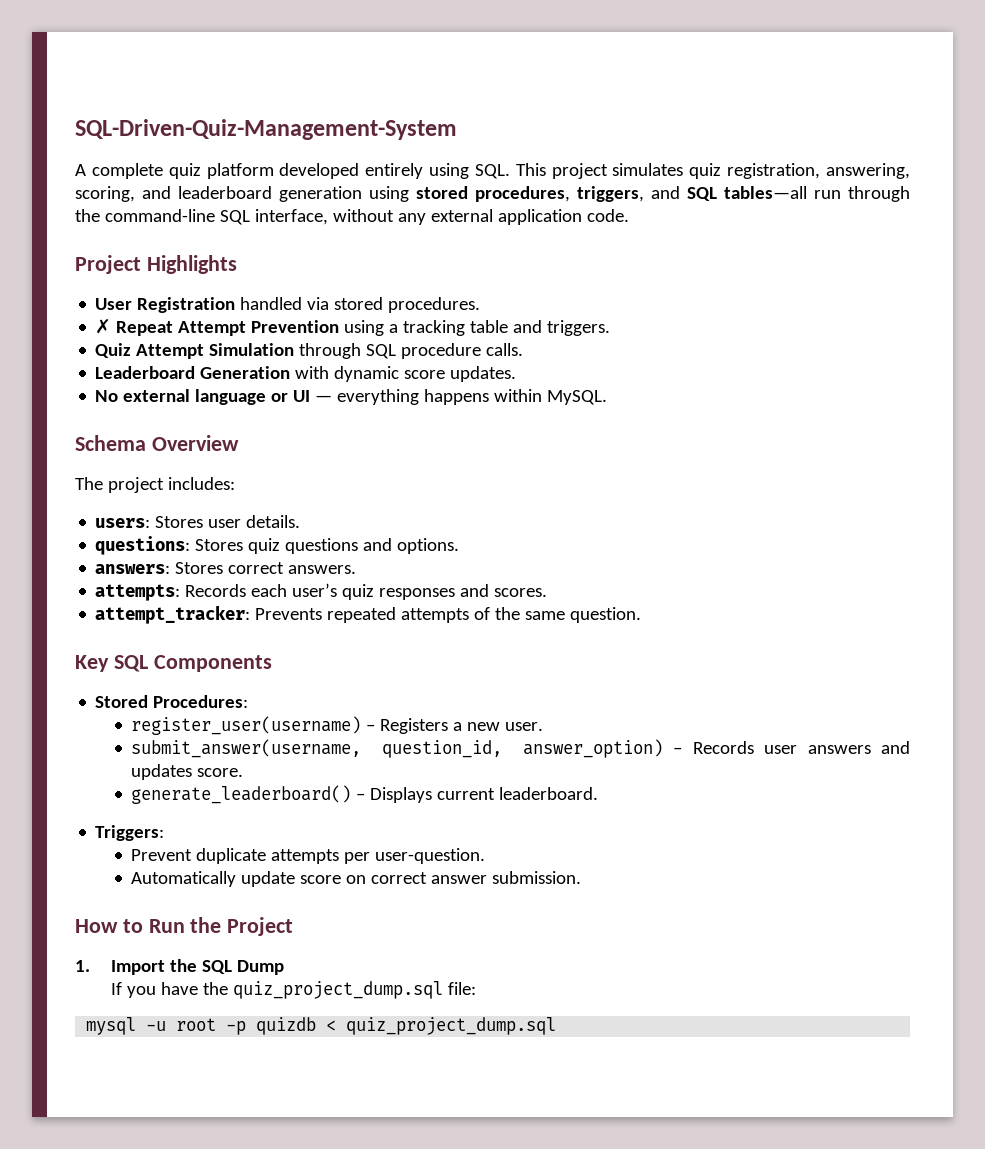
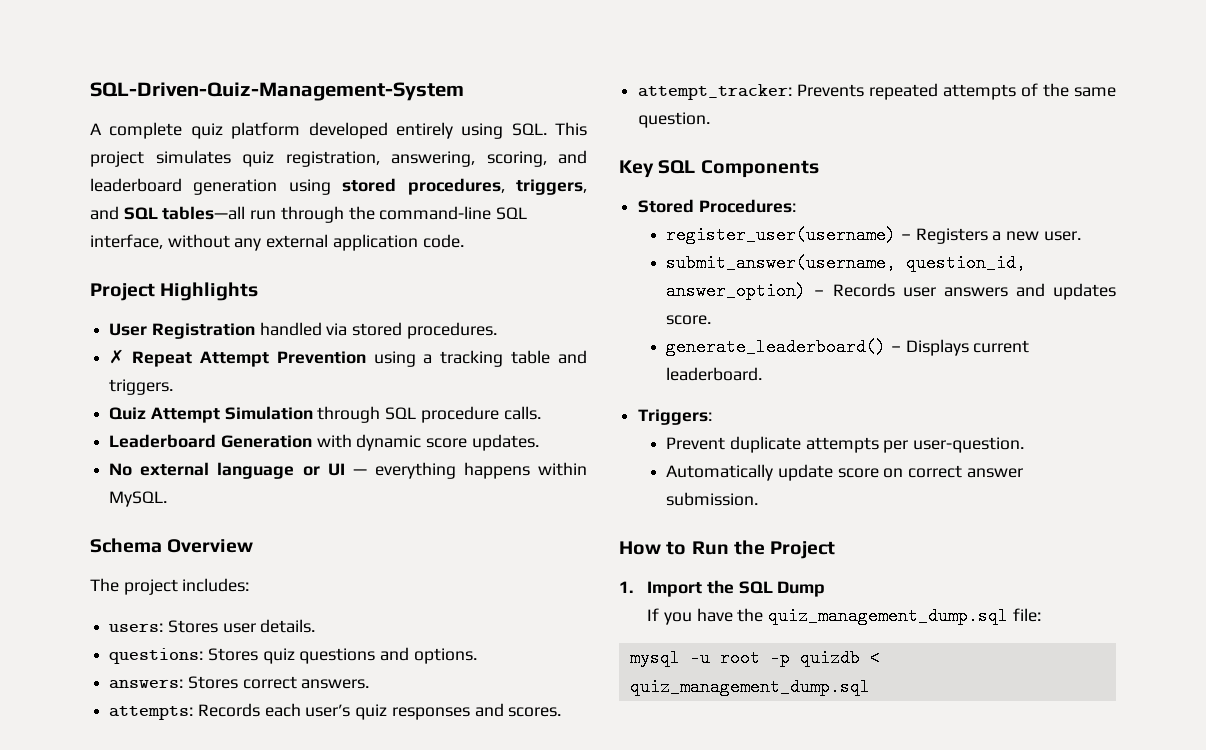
[232,981,443,999] quiz_project_dump.sql -> [767,607,1008,625] quiz_management_dump.sql
[346,1017,557,1035] quiz_project_dump.sql -> [629,678,870,696] quiz_management_dump.sql

